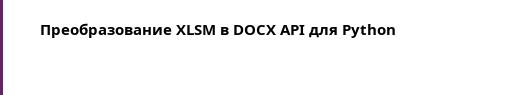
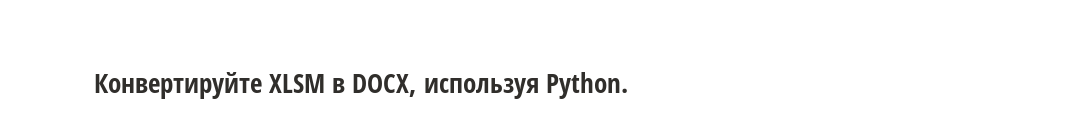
[40,23,172,38] Преобразование -> [94,72,262,99] Конвертируйте
[233,24,397,38] DOCX API для Python -> [352,72,628,99] DOCX, используя Python.

